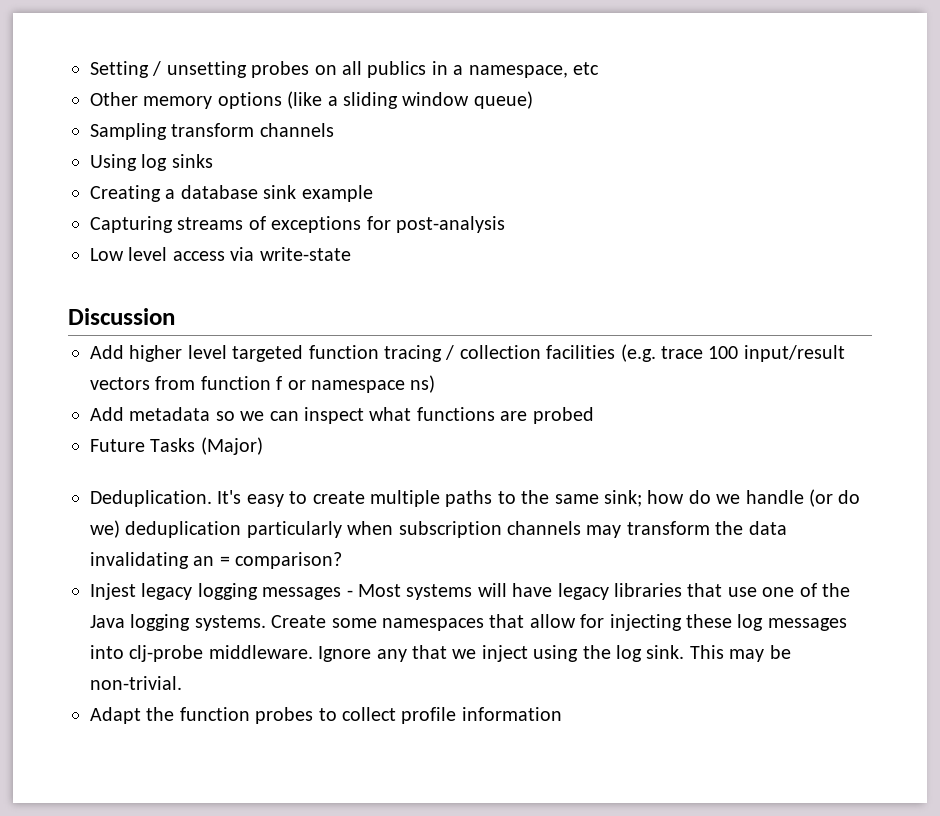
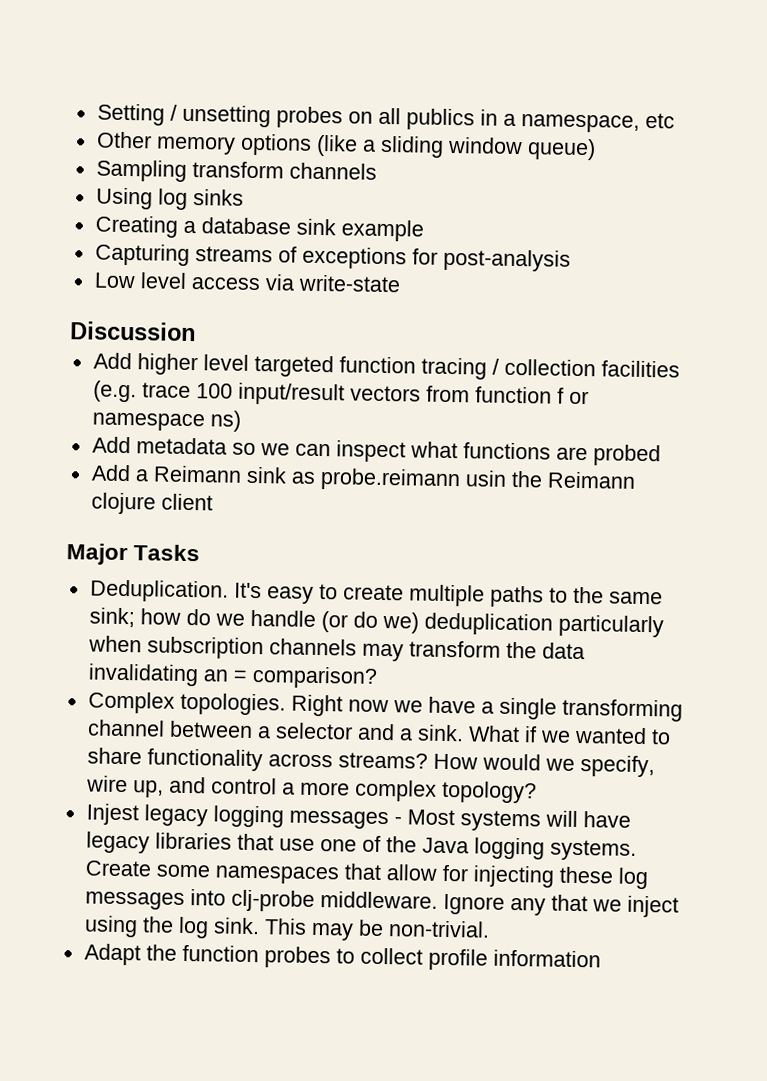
[90,439,145,452] Future -> [90,464,636,492] [90,492,213,515] [66,543,128,566] Add a Reimann sink as probe.reimann usin the Reimann clojure client // Major
[200,437,263,455] (Major) -> (201, 553) none
(343, 560) none -> [87,691,683,722] [86,719,671,745] [86,747,655,778] [85,775,537,804] // Complex topologies. Right now we have a single transforming channel between a selector and a sink. What if we wanted to share functionality across streams? How would we specify, wire up, and control a more complex topology?

